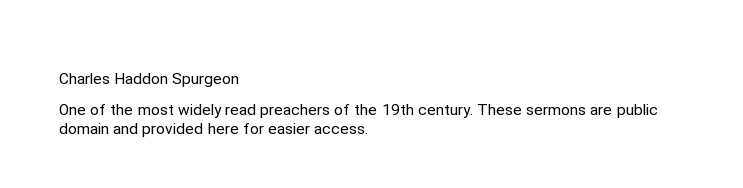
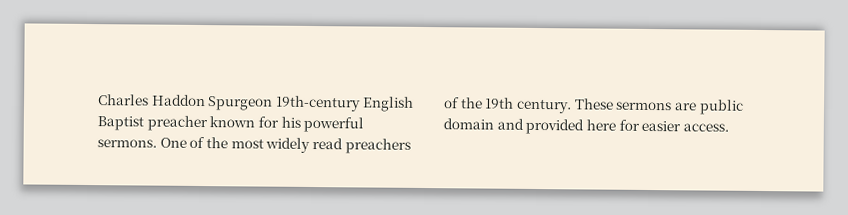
(240, 80) // -> [274,95,414,112] [97,115,365,133] [97,139,157,148] 19th-century English Baptist preacher known for his powerful sermons.

